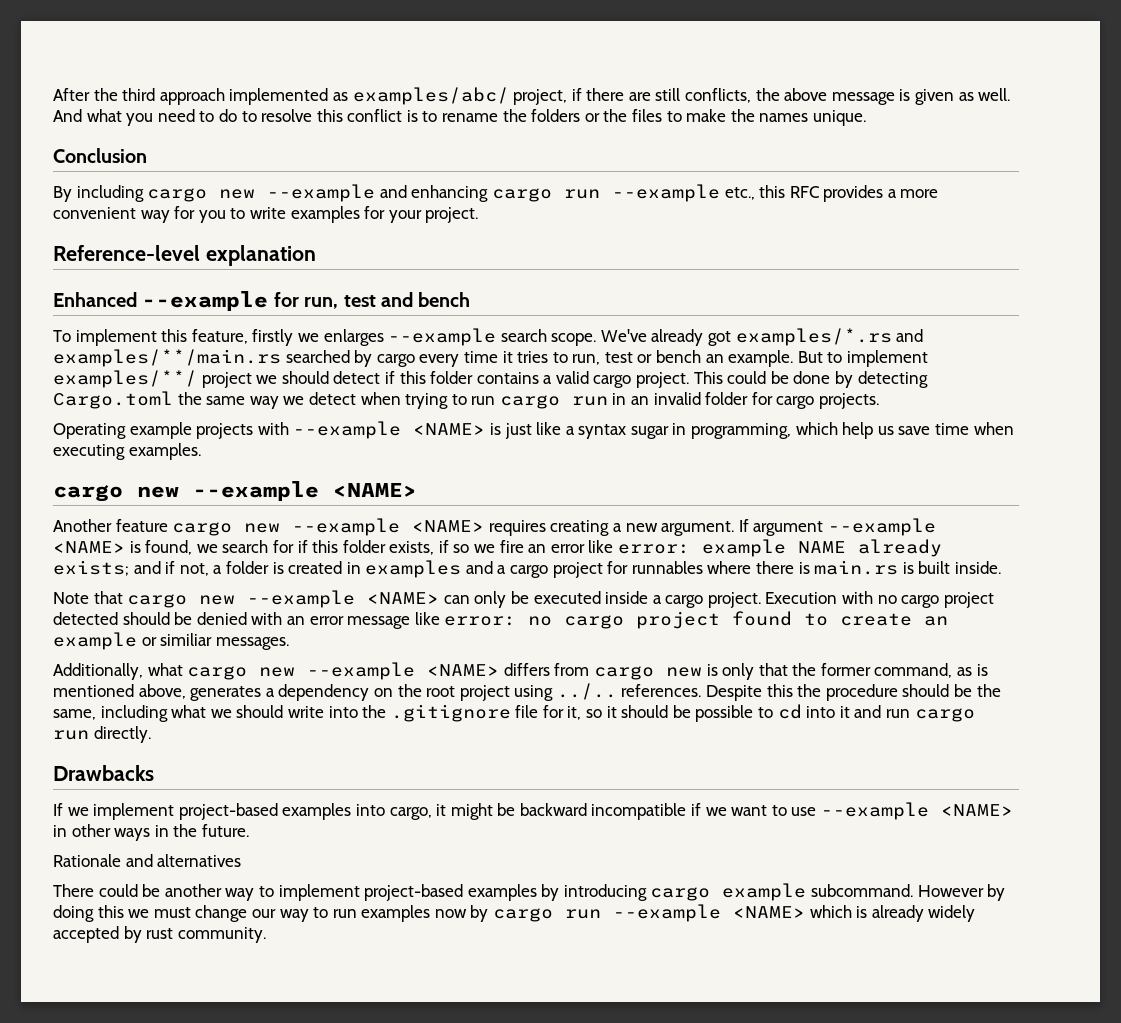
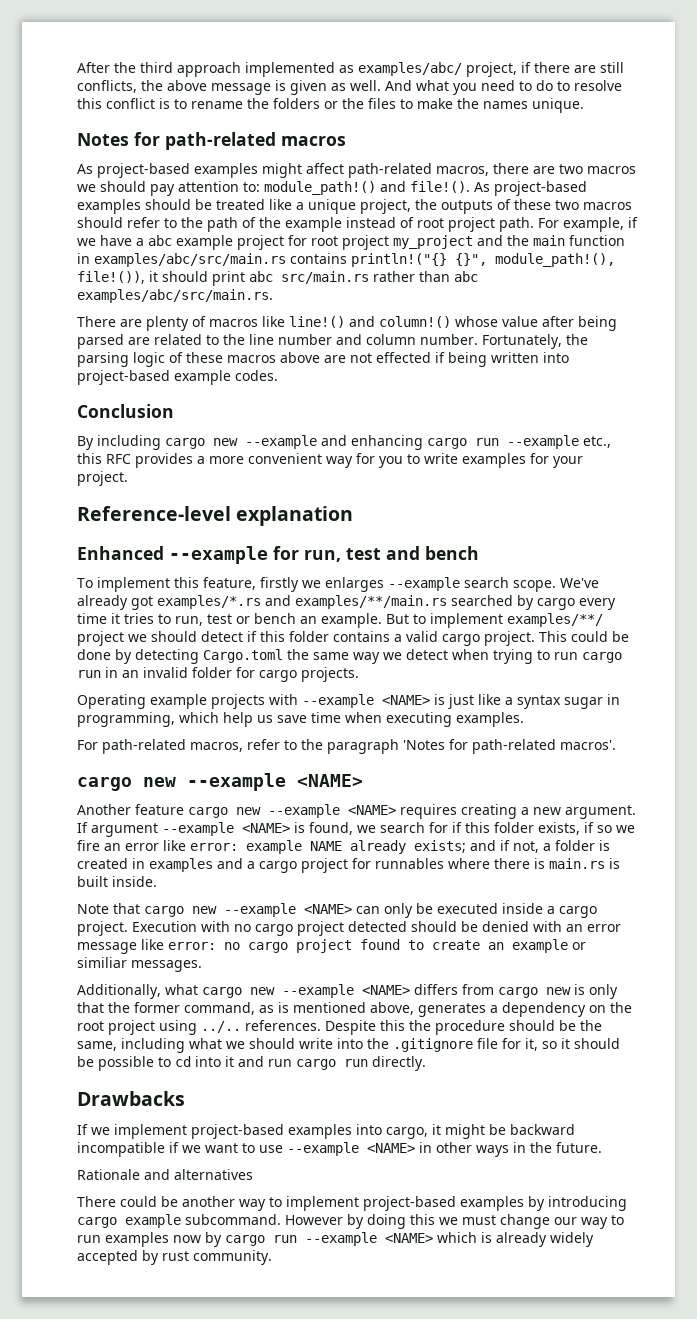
(866, 118) none -> [77,132,346,150] [77,163,636,178] [77,181,587,196] [77,199,632,214] [77,217,638,232] [77,235,625,250] [77,253,615,267] [77,271,478,286] [77,289,273,303] [77,316,617,331] [77,334,588,349] [77,352,569,367] [77,370,278,385] // Notes for path-related macros // As project-based examples might affect path-related macros, there are two macros we should pay attention to: module_path!() and file!(). As project-based examples should be treated like a unique project, the outputs of these two macros should refer to the path of the example instead of root project path. For example, if we have a abc example project for root project my_project and the main function in examples/abc/src/main.rs contains println!("{} {}", module_path!(), file!()), it should print abc src/main.rs rather than abc examples/abc/src/main.rs. // There are plenty of macros like line!() and column!() whose value after being parsed are related to the line number and column number. Fortunately, the parsing logic of these macros above are not effected if being written into project-based example codes.
(201, 451) none -> [77,739,616,754] // For path-related macros, refer to the paragraph 'Notes for path-related macros'.

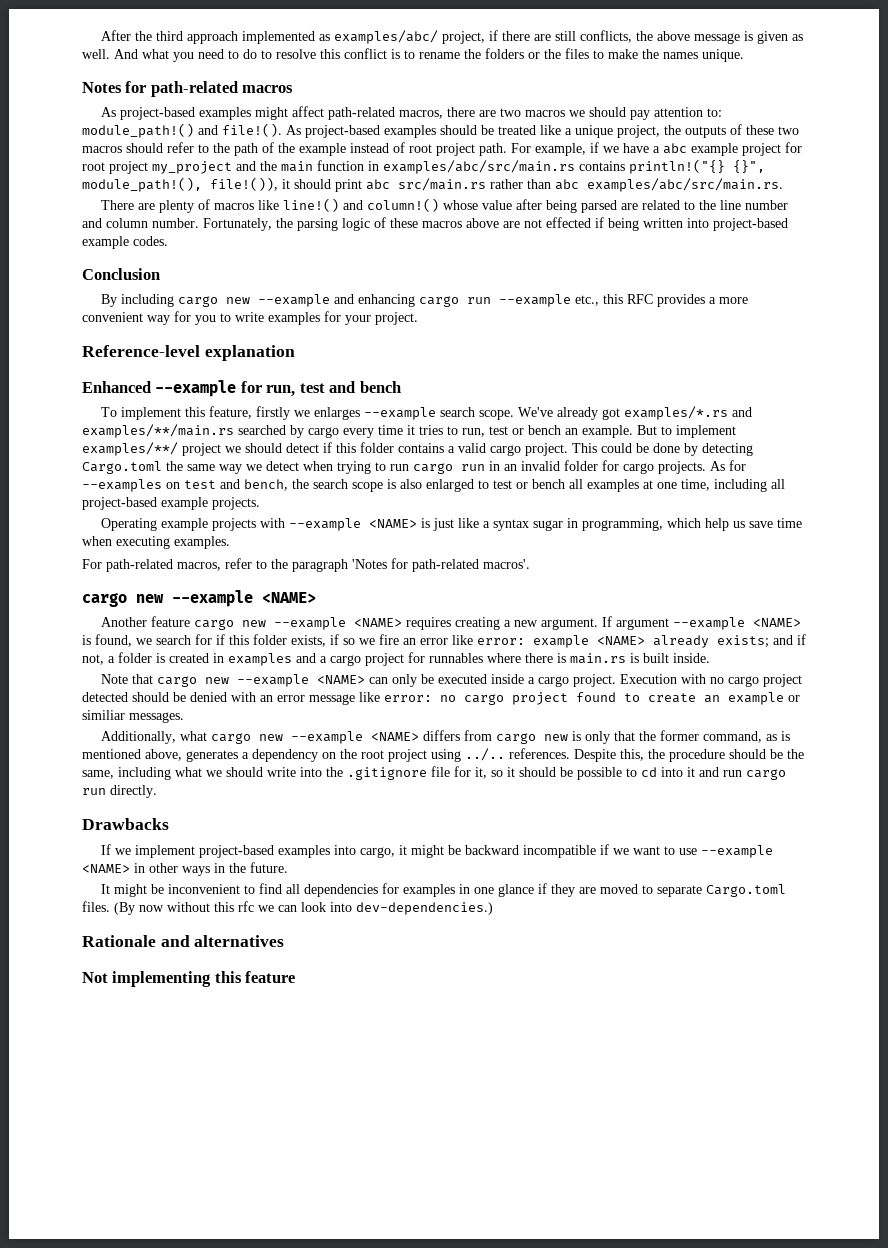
(359, 674) none -> [710,460,746,471] [82,479,785,492] [82,497,260,510] As for --examples on test and bench, the search scope is also enlarged to test or bench all examples at one time, including all project-based example projects.
[310,841,342,851] NAME -> [597,636,645,645] <NAME>
[380,1020,405,1031] this -> [620,749,644,761] this,
[77,1169,253,1180] [77,1196,627,1211] [77,1214,624,1229] [77,1232,594,1247] [77,1250,272,1265] Rationale and alternatives // There could be another way to implement project-based examples by introducing cargo example subcommand. However by doing this we must change our way to run examples now by cargo run --example <NAME> which is already widely accepted by rust community. -> [100,883,786,897] [82,901,493,915] [82,935,285,947] [82,971,296,987] It might be inconvenient to find all dependencies for examples in one glance if they are moved to separate Cargo.toml files. (By now without this rfc we can look into dev-dependencies.) // Rationale and alternatives // Not implementing this feature

